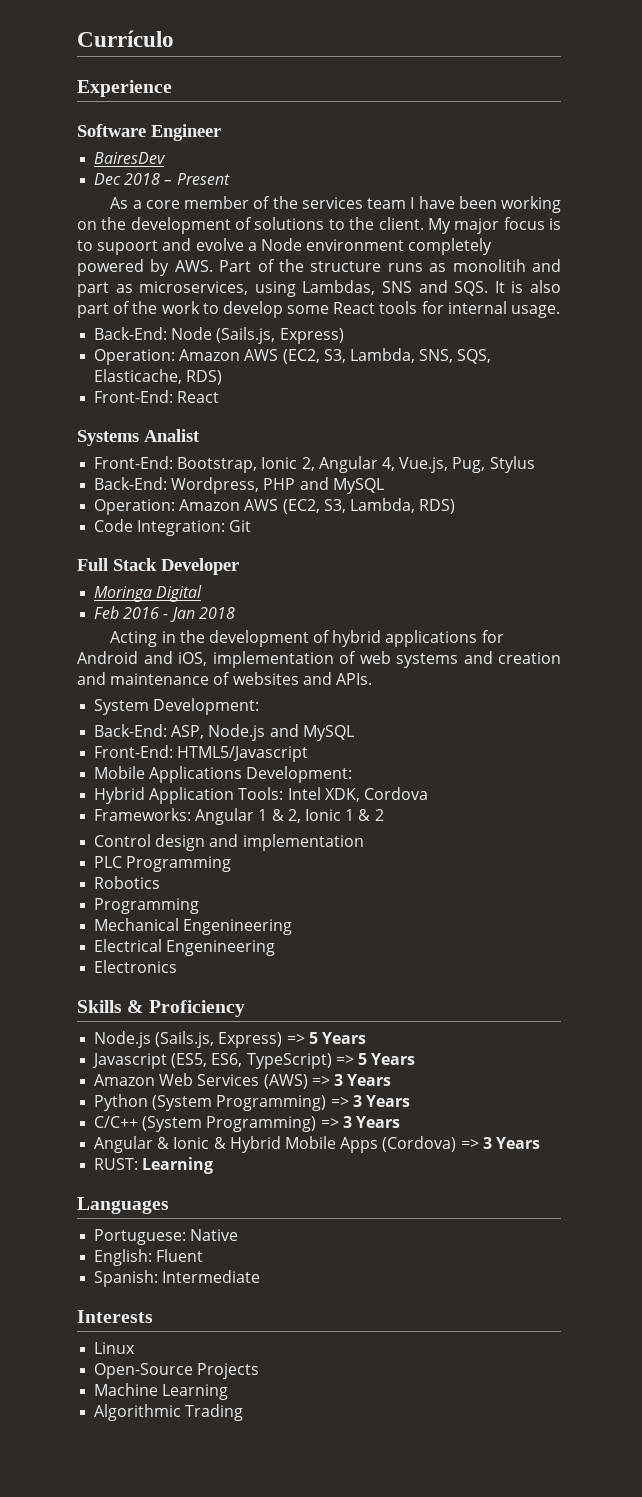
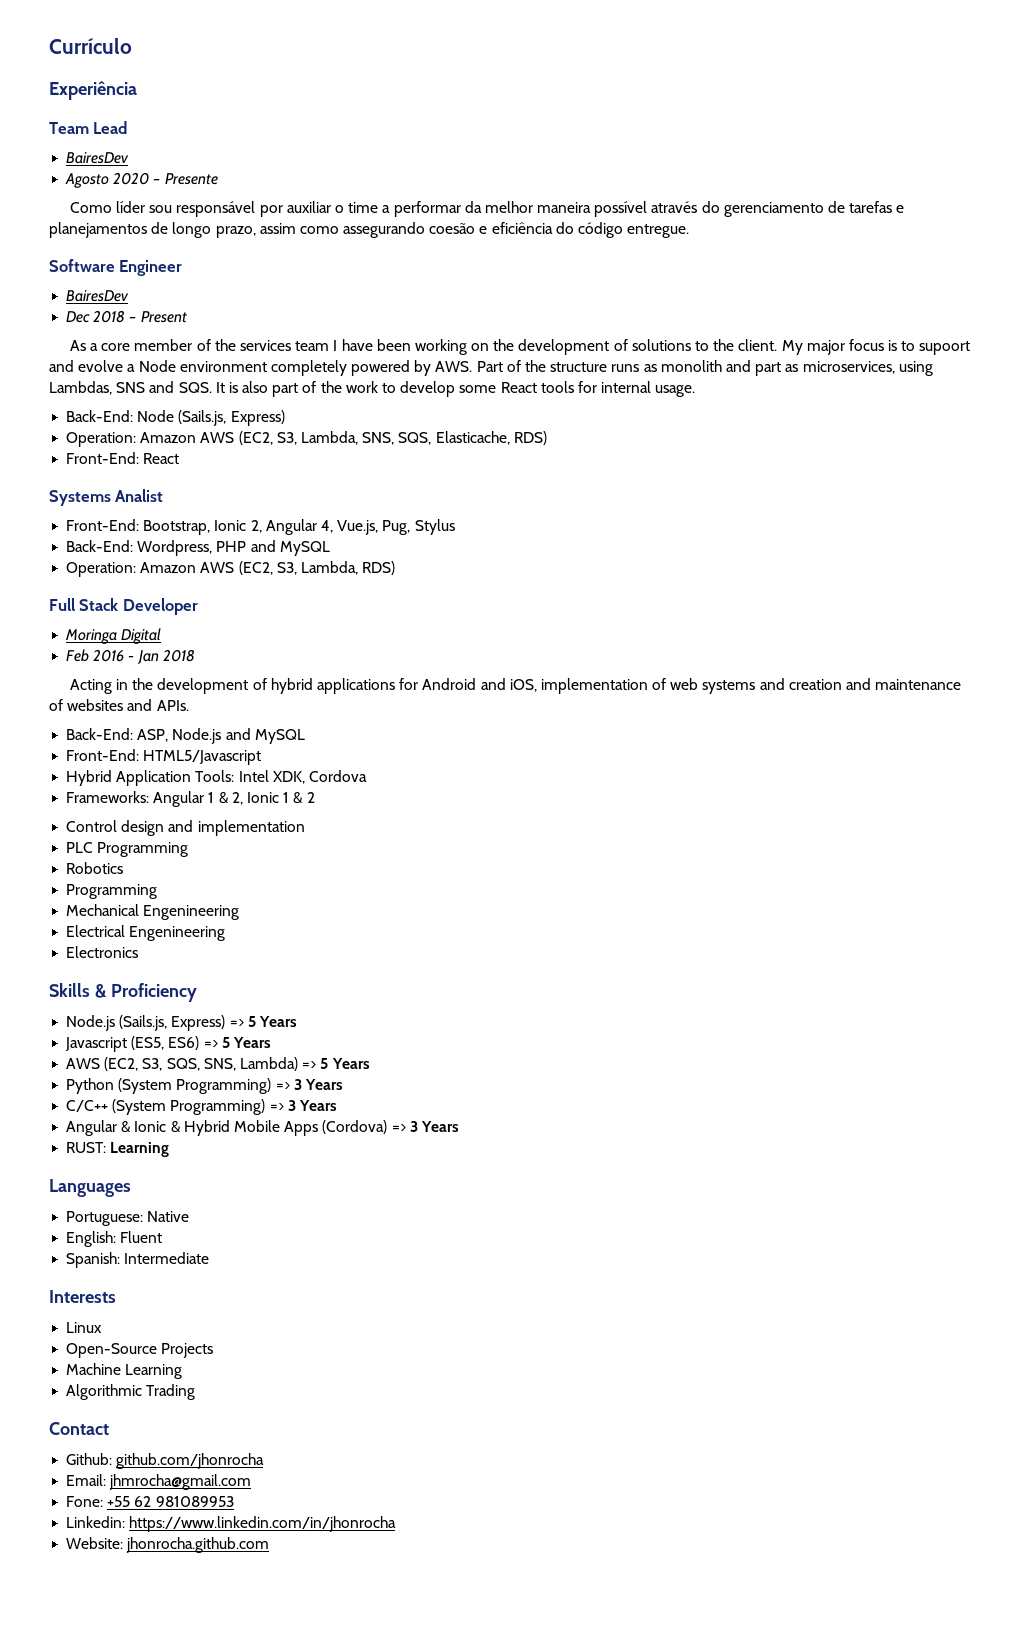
[77,80,172,97] Experience -> [49,81,137,100] [49,121,128,134] [66,152,130,164] [65,172,218,188] [69,201,905,217] [49,222,690,238] Experiência // Team Lead // BairesDev // Agosto 2020 – Presente // Como líder sou responsável por auxiliar o time a performar da melhor maneira possível através do gerenciamento de tarefas e planejamentos de longo prazo, assim como assegurando coesão e eficiência do código entregue.
[452,259,526,272] monolitih -> [660,360,722,372] monolith
[94,519,252,536] // Code Integration: Git -> (396, 568) none
[94,698,260,715] // System Development: -> (189, 705) none
[94,766,353,783] // Mobile Applications Development: -> (262, 757) none
[211,1053,416,1069] [94,1073,343,1089] ES6, TypeScript) => 5 Years // Amazon Web Services (AWS) => 3 -> [168,1036,271,1050] [66,1057,329,1071] ES6) => 5 Years // AWS (EC2, S3, SQS, SNS, Lambda) => 5
(244, 1412) none -> [49,1422,109,1435] [66,1453,265,1469] [66,1474,252,1490] [66,1496,234,1507] [66,1516,397,1532] [66,1537,270,1553] // Contact // Github: github.com/jhonrocha // Email: jhmrocha@gmail.com // Fone: +55 62 981089953 // Linkedin: https://www.linkedin.com/in/jhonrocha // Website: jhonrocha.github.com

